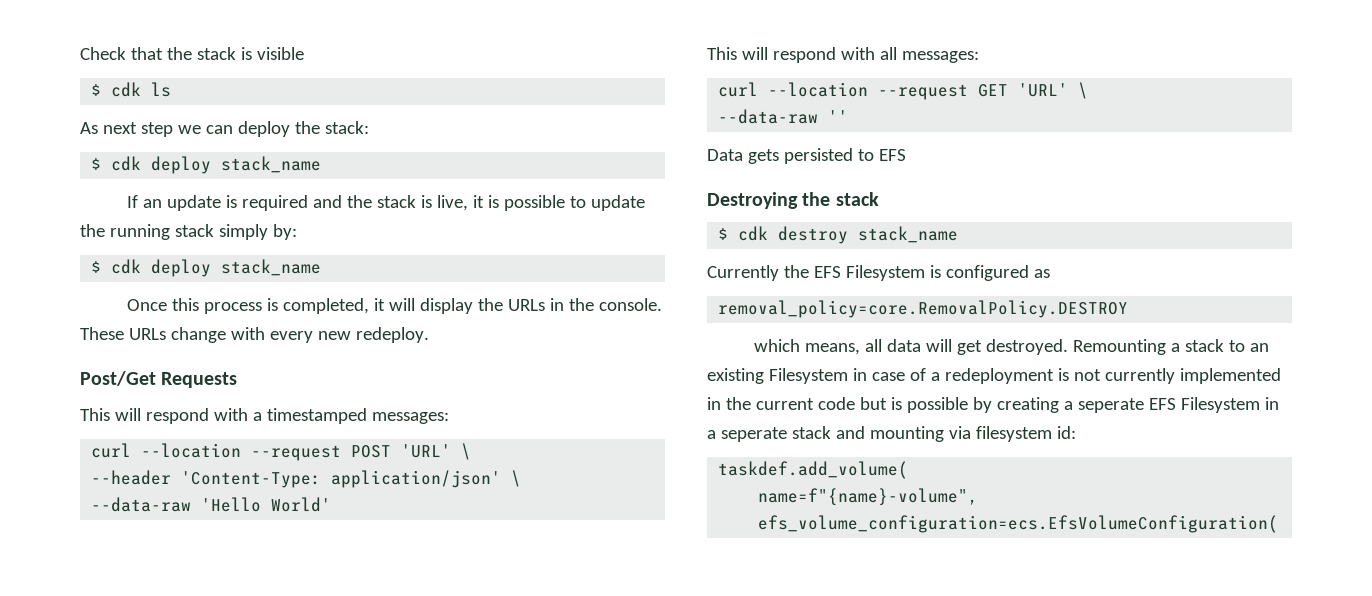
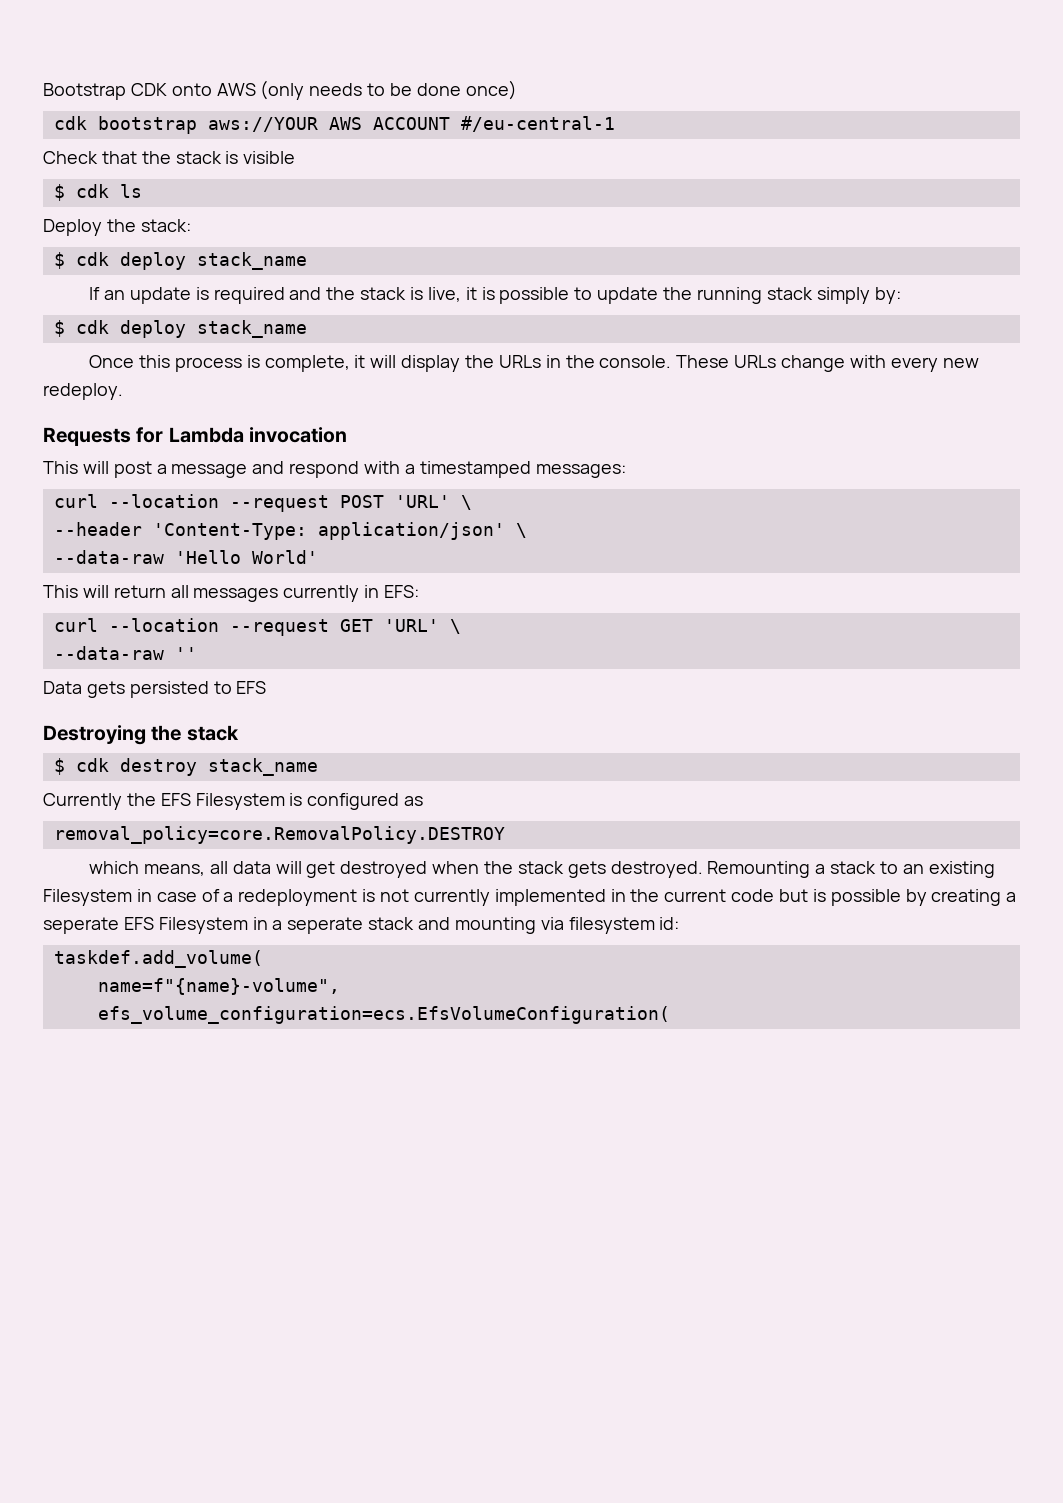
(80, 53) none -> [43,80,517,100] [53,116,615,134] Bootstrap CDK onto AWS (only needs to be done once) // cdk bootstrap aws://YOUR AWS ACCOUNT #/eu-central-1 //
[80,121,290,137] As next step we can deploy -> [43,219,102,236] Deploy
[283,298,370,314] completed, -> [264,355,350,372] complete,
[80,371,156,386] Post/Get -> (123, 391) none
[80,408,141,421] // This will -> [136,427,348,443] [43,461,285,478] for Lambda invocation // This will post a message and
[772,47,979,63] respond with all messages: -> [113,585,420,602] return all messages currently in EFS:
(983, 347) none -> [340,861,606,878] destroyed when the stack gets

